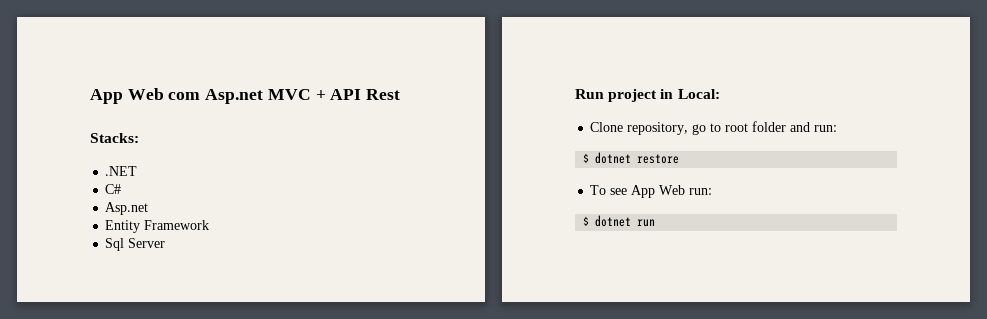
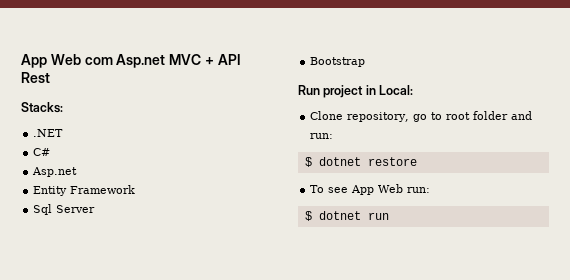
(166, 243) none -> [310,57,366,67] // Bootstrap

